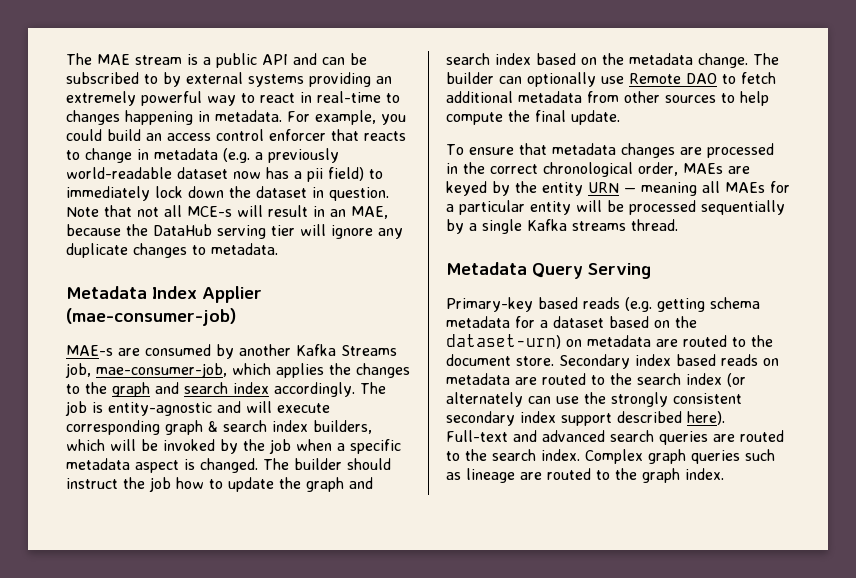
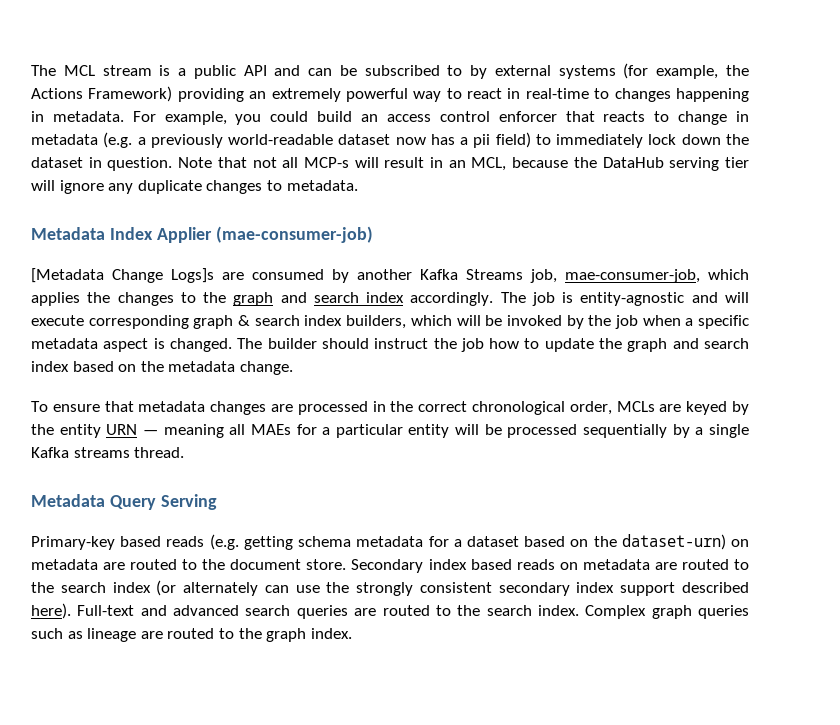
[66,53,130,65] The MAE -> [31,65,95,76] The MCL
(304, 80) none -> [623,63,749,79] [31,86,173,102] (for example, the Actions Framework)
[187,206,232,217] MCE-s -> [303,157,349,168] MCP-s
[351,206,388,219] MAE, -> [471,157,507,171] MCL,
[66,345,113,356] MAE-s -> [31,268,214,283] [Metadata Change Logs]s
[753,53,779,65] [446,72,776,87] [446,91,769,106] [446,110,620,125] The builder can optionally use Remote DAO to fetch additional metadata from other sources to help compute the final update. -> (293, 368) none
[683,163,723,174] MAEs -> [616,401,655,412] MCLs

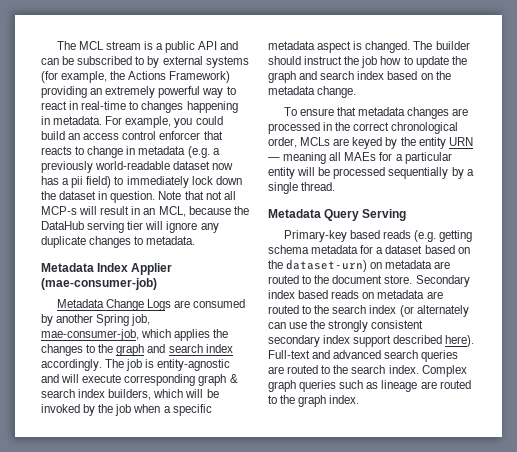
[31,268,214,283] [Metadata Change Logs]s -> [56,299,171,311] Metadata Change Logs
[420,269,523,280] Kafka Streams -> [96,314,130,326] Spring
[31,447,130,458] Kafka streams -> (298, 188) none

